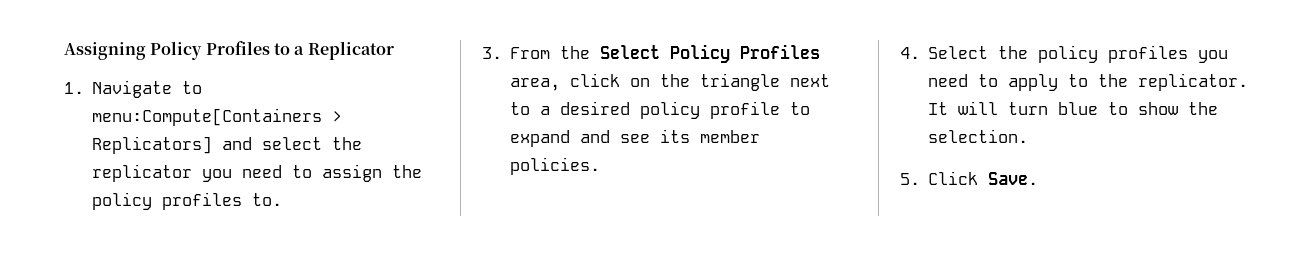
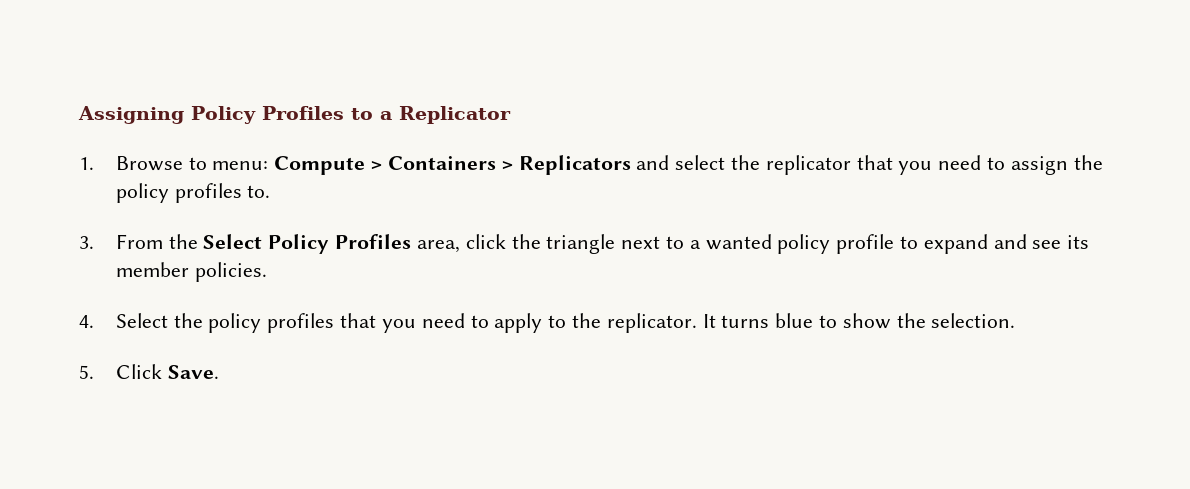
[92,80,203,98] [92,108,343,126] [92,136,213,154] Navigate to menu:Compute[Containers > Replicators] -> [115,155,631,175] Browse to menu: Compute > Containers > Replicators
(193, 173) none -> [856,155,893,170] that
[630,78,651,87] on -> (506, 241) none
[560,101,631,115] desired -> [705,234,772,250] wanted
(1189, 54) none -> [340,313,377,328] that
[958,101,1049,115] will turn -> [721,315,770,328] turns

